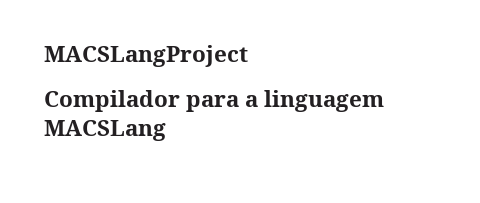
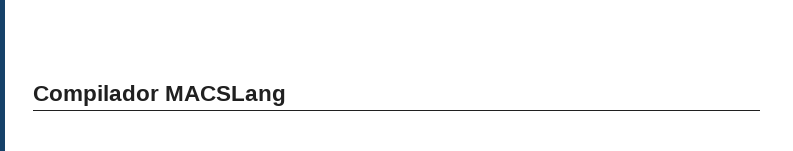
[44,45,248,67] [44,90,385,112] MACSLangProject // Compilador para a linguagem -> [33,85,159,106] Compilador

